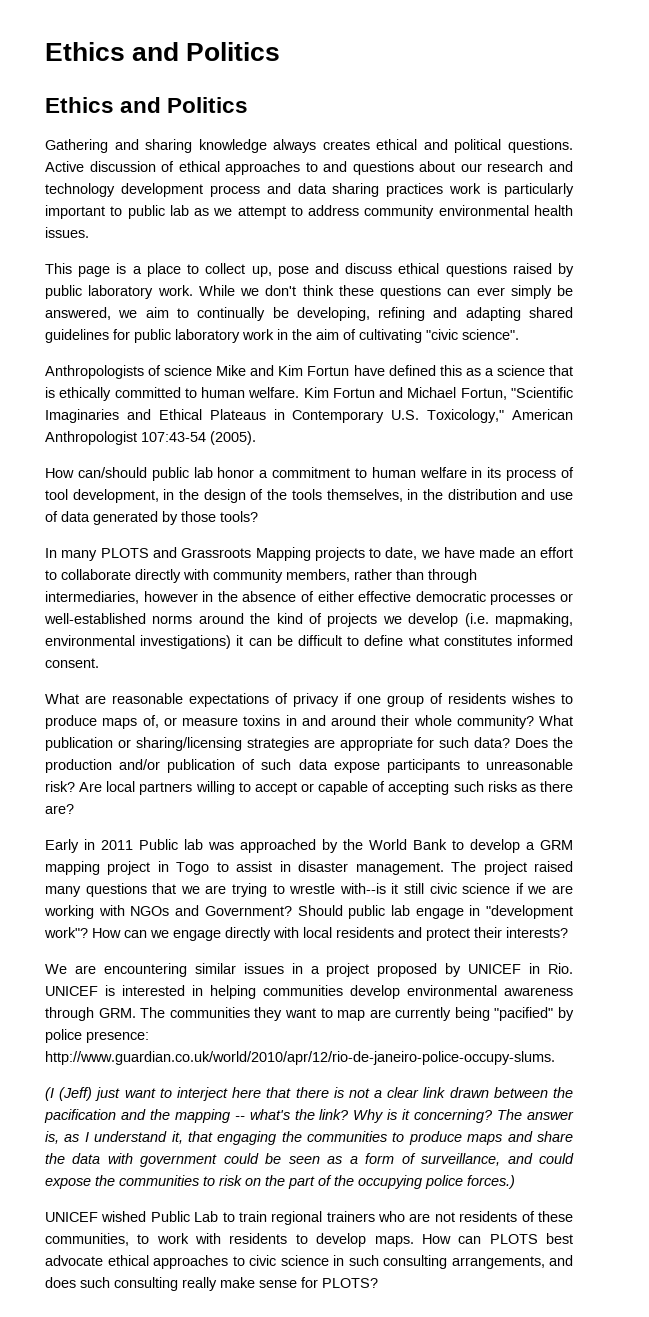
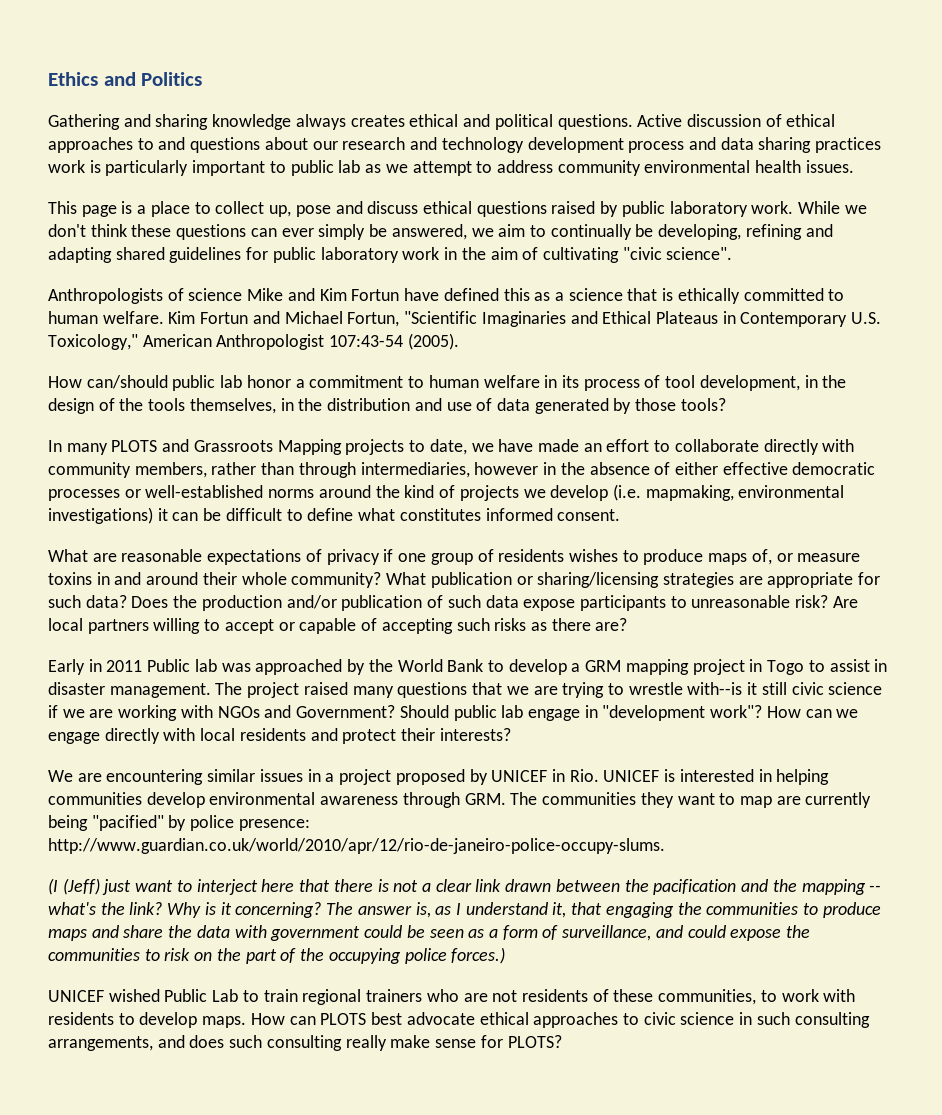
[45,42,281,61] [45,97,249,113] Ethics and Politics // Ethics and Politics -> [48,72,203,86] Ethics and Politics

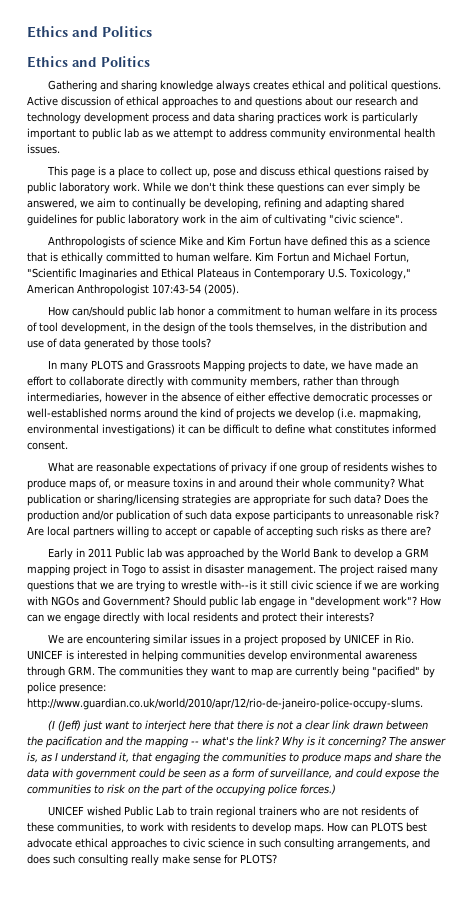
[48,72,203,86] Ethics and Politics -> [27,26,153,38] [27,56,150,68] Ethics and Politics // Ethics and Politics

